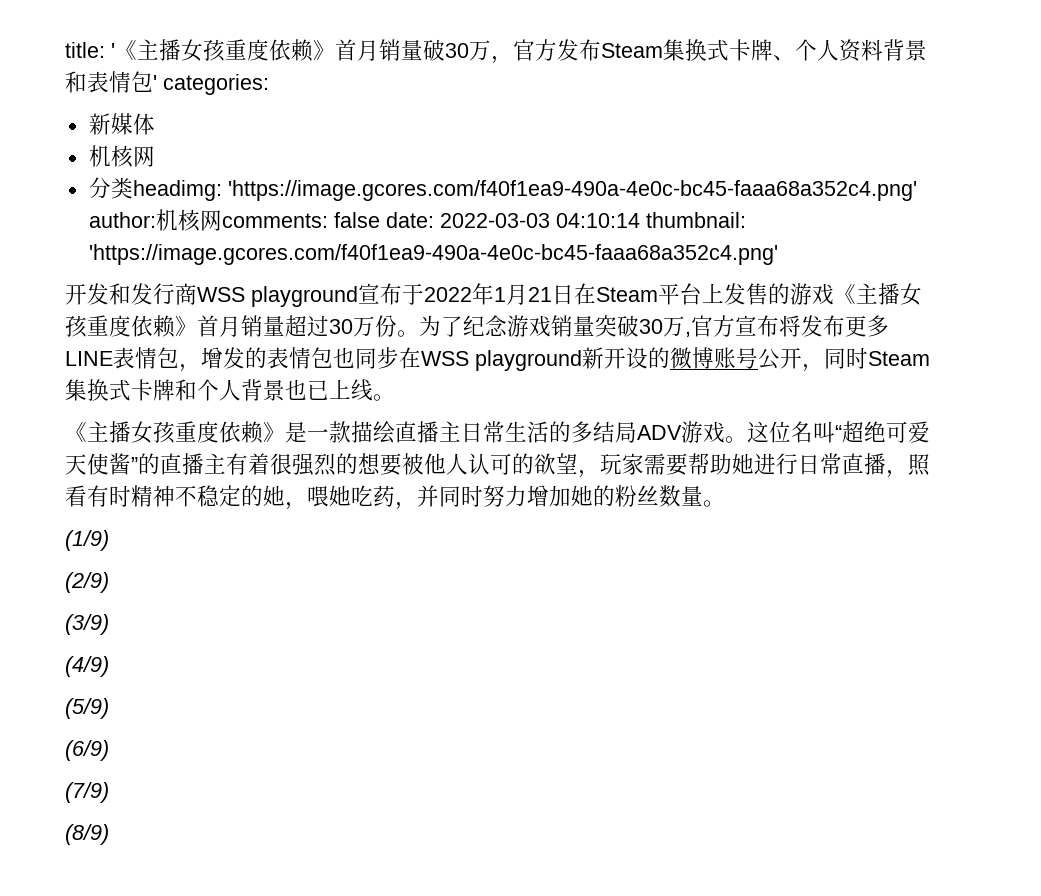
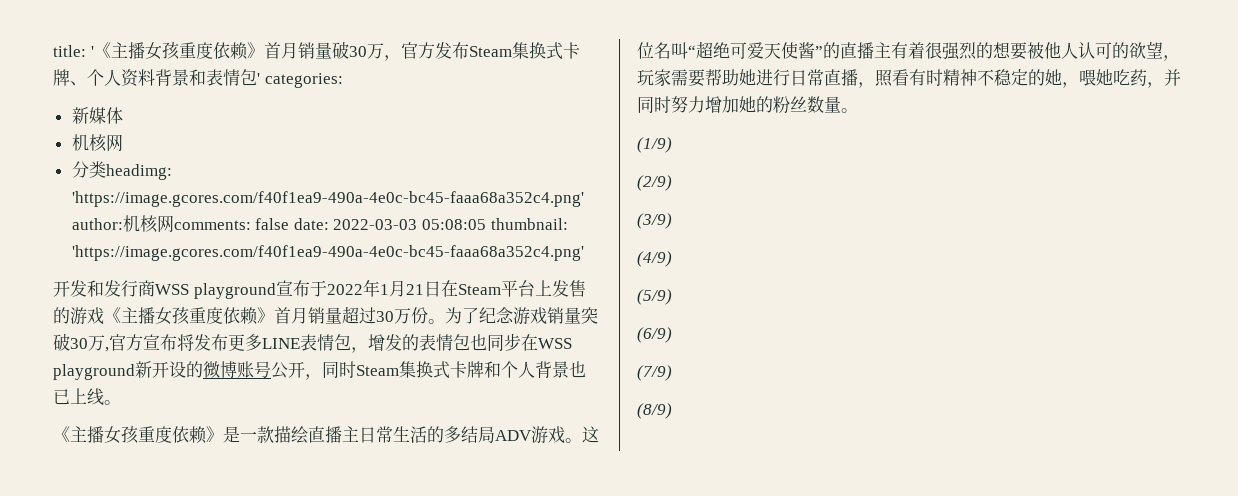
[555,213,640,228] 04:10:14 -> [422,219,487,230] 05:08:05

